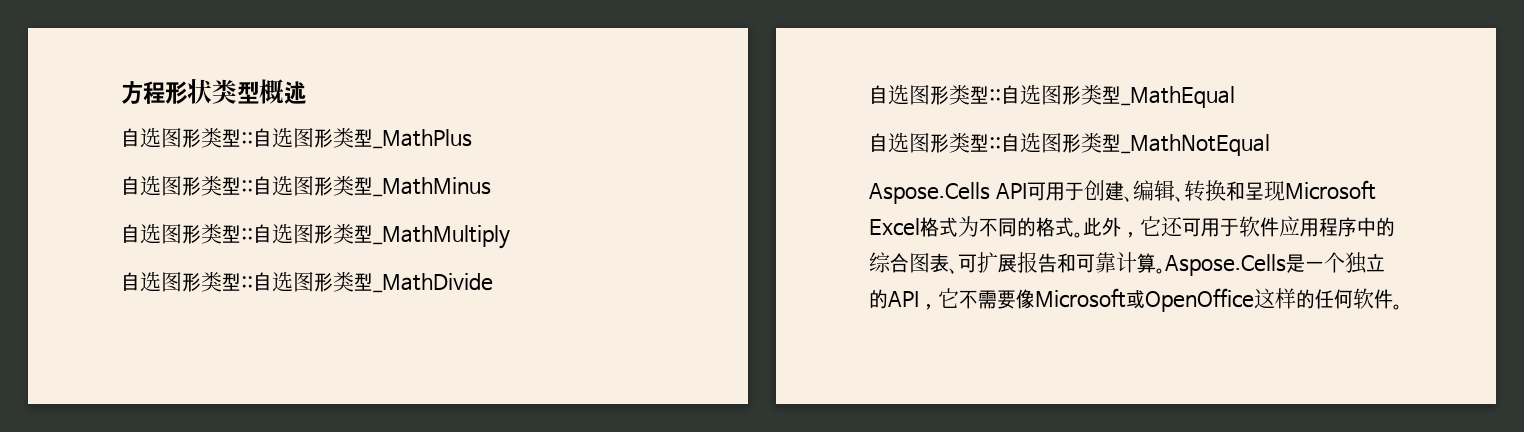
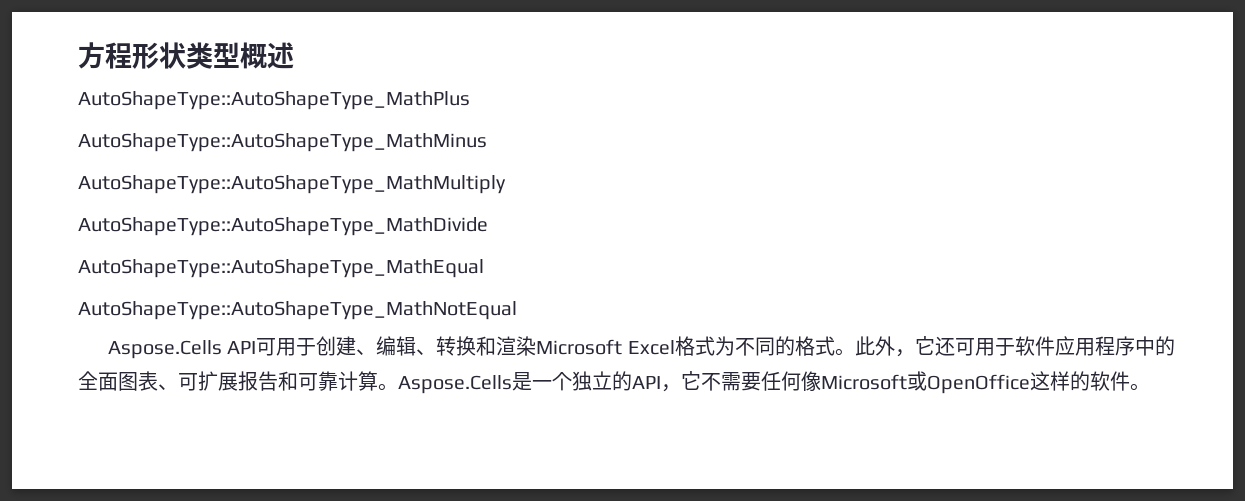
[121,127,472,149] [121,175,491,197] [121,223,510,249] [121,271,493,293] [869,84,1235,108] [869,132,1270,156] 自选图形类型::自选图形类型_MathPlus // 自选图形类型::自选图形类型_MathMinus // 自选图形类型::自选图形类型_MathMultiply // 自选图形类型::自选图形类型_MathDivide // 自选图形类型::自选图形类型_MathEqual // 自选图形类型::自选图形类型_MathNotEqual -> [78,91,470,110] [78,133,487,152] [78,175,506,194] [78,217,488,236] [78,259,484,278] [78,301,517,320] AutoShapeType::AutoShapeType_MathPlus // AutoShapeType::AutoShapeType_MathMinus // AutoShapeType::AutoShapeType_MathMultiply // AutoShapeType::AutoShapeType_MathDivide // AutoShapeType::AutoShapeType_MathEqual // AutoShapeType::AutoShapeType_MathNotEqual
[1244,181,1285,201] 呈现 -> [496,336,537,356] 渲染
[869,252,909,273] 综合 -> [78,371,118,391] 全面
(1016, 299) none -> [761,371,801,391] 任何
[1314,289,1353,309] 任何 -> (1090, 381) none

